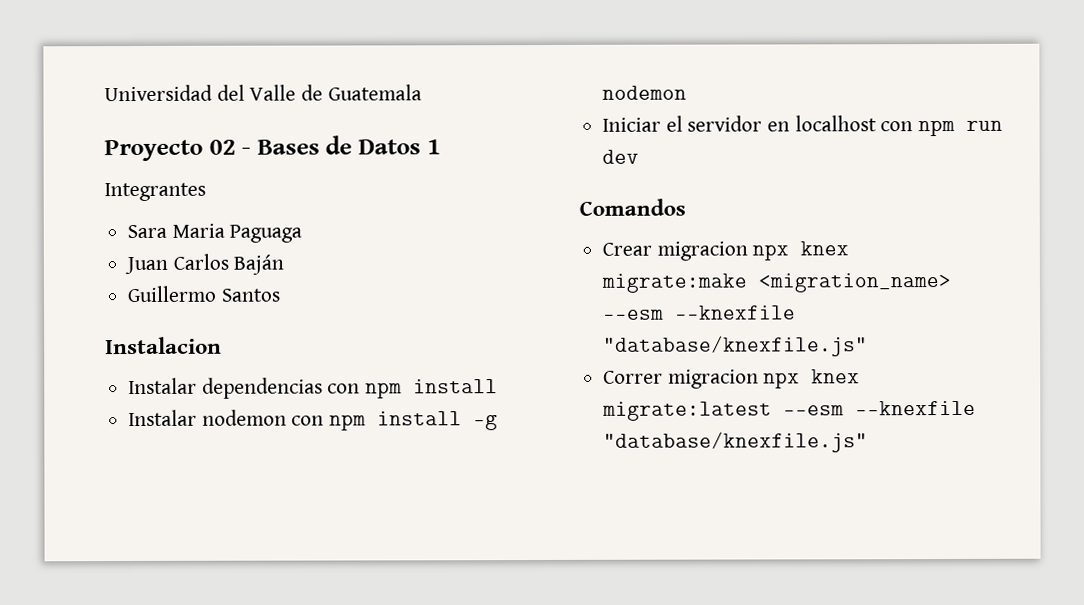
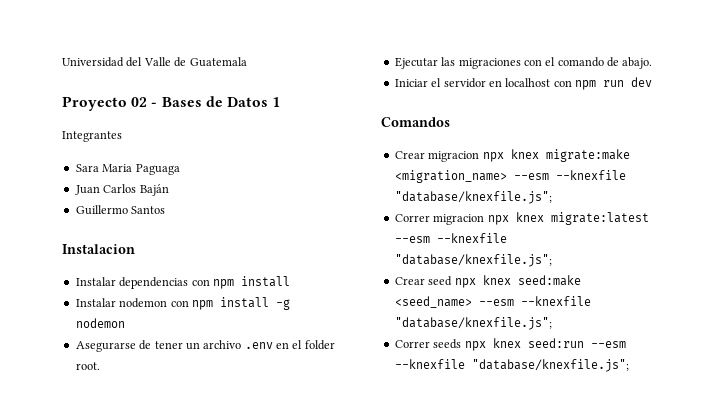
(688, 92) none -> [75,340,335,352] [75,362,100,370] [394,57,653,69] // Asegurarse de tener un archivo .env en el folder root. // Ejecutar las migraciones con el comando de abajo.
[603,335,869,357] "database/knexfile.js" -> [394,191,552,204] "database/knexfile.js";
[603,431,869,453] "database/knexfile.js" -> [394,254,552,267] [394,275,581,288] [394,296,591,308] [394,317,552,330] [394,338,626,351] [394,359,629,372] "database/knexfile.js"; // Crear seed npx knex seed:make <seed_name> --esm --knexfile "database/knexfile.js"; // Correr seeds npx knex seed:run --esm --knexfile "database/knexfile.js";

